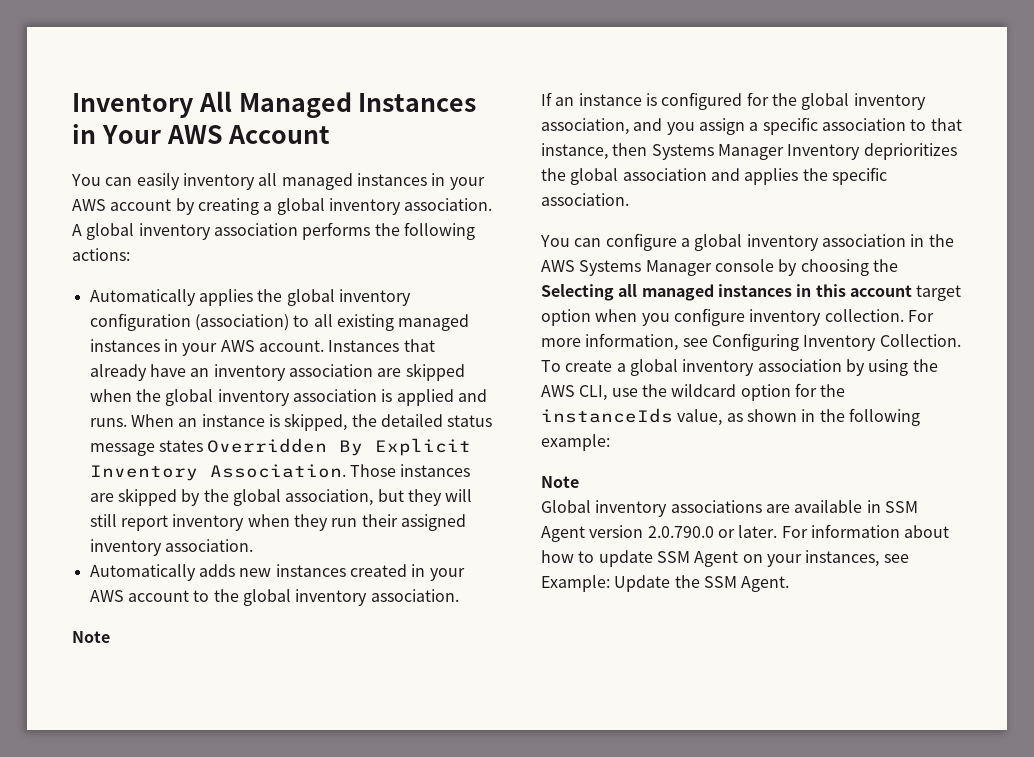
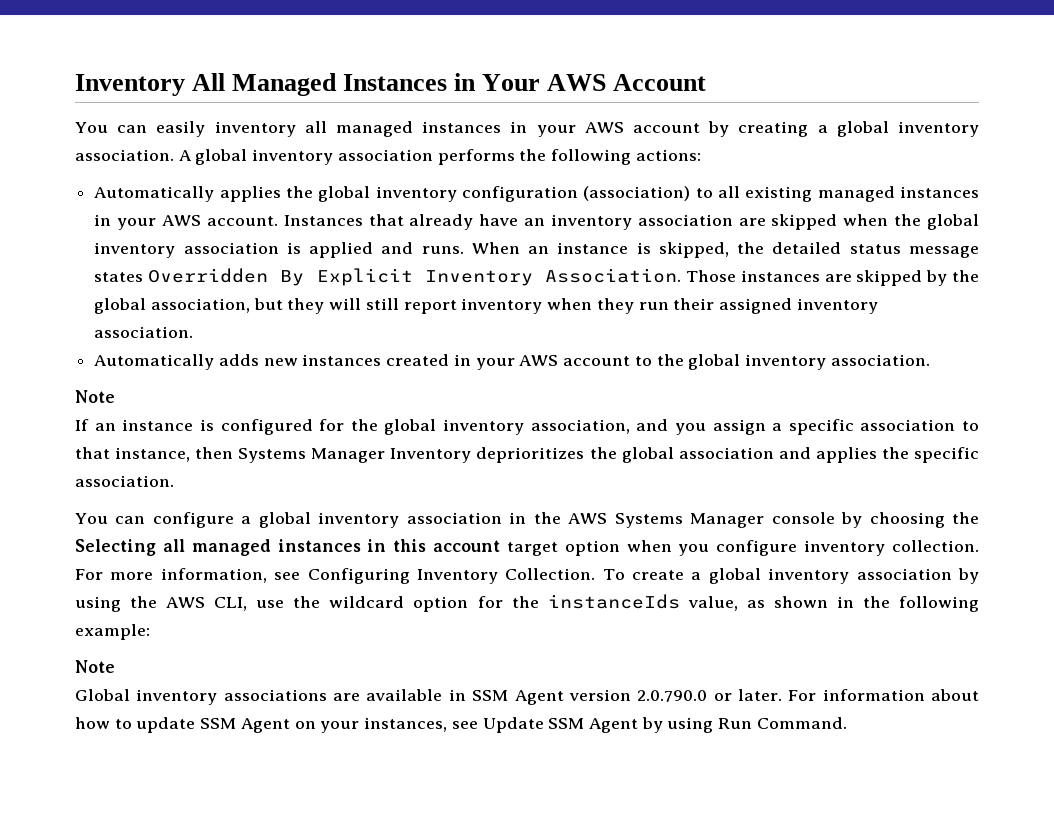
[541,575,790,592] Example: Update the SSM Agent. -> [482,717,847,733] Update SSM Agent by using Run Command.

